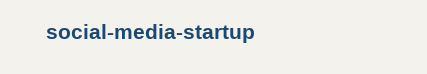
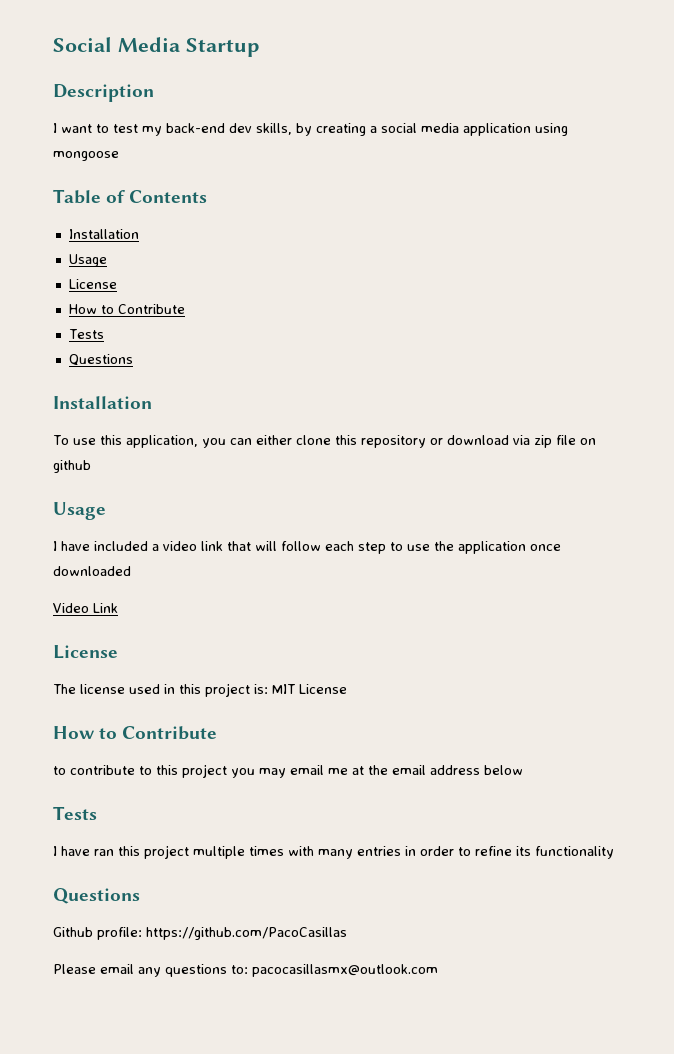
[46,24,255,43] social-media-startup -> [53,37,260,57] [53,84,154,102] [53,123,568,136] [53,151,119,161] [53,189,208,204] [68,229,139,239] [68,254,107,267] [68,279,117,289] [68,304,185,314] [68,329,104,339] [68,354,133,366] [53,396,152,409] [53,435,596,448] [53,460,91,473] [53,502,106,520] [53,541,561,554] [53,566,131,576] [53,603,118,613] [53,645,118,659] [53,683,347,697] [53,726,218,740] [53,764,523,778] [53,806,97,820] [53,845,614,859] [53,888,140,904] [53,927,347,940] [53,964,438,977] Social Media Startup // Description // I want to test my back-end dev skills, by creating a social media application using mongoose // Table of Contents // Installation // Usage // License // How to Contribute // Tests // Questions // Installation // To use this application, you can either clone this repository or download via zip file on github // Usage // I have included a video link that will follow each step to use the application once downloaded // Video Link // License // The license used in this project is: MIT License // How to Contribute // to contribute to this project you may email me at the email address below // Tests // I have ran this project multiple times with many entries in order to refine its functionality // Questions // Github profile: https://github.com/PacoCasillas // Please email any questions to: pacocasillasmx@outlook.com

